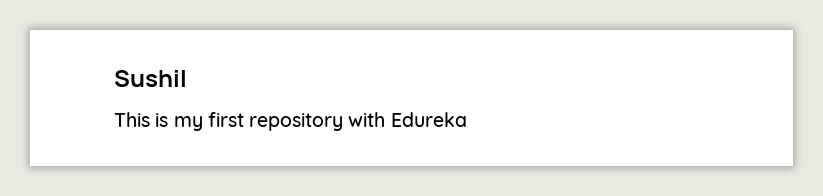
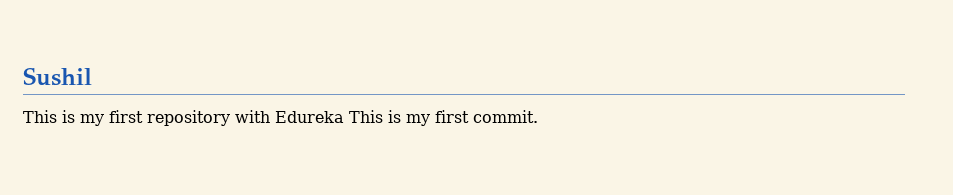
(467, 119) none -> [349,110,538,126] This is my first commit.

